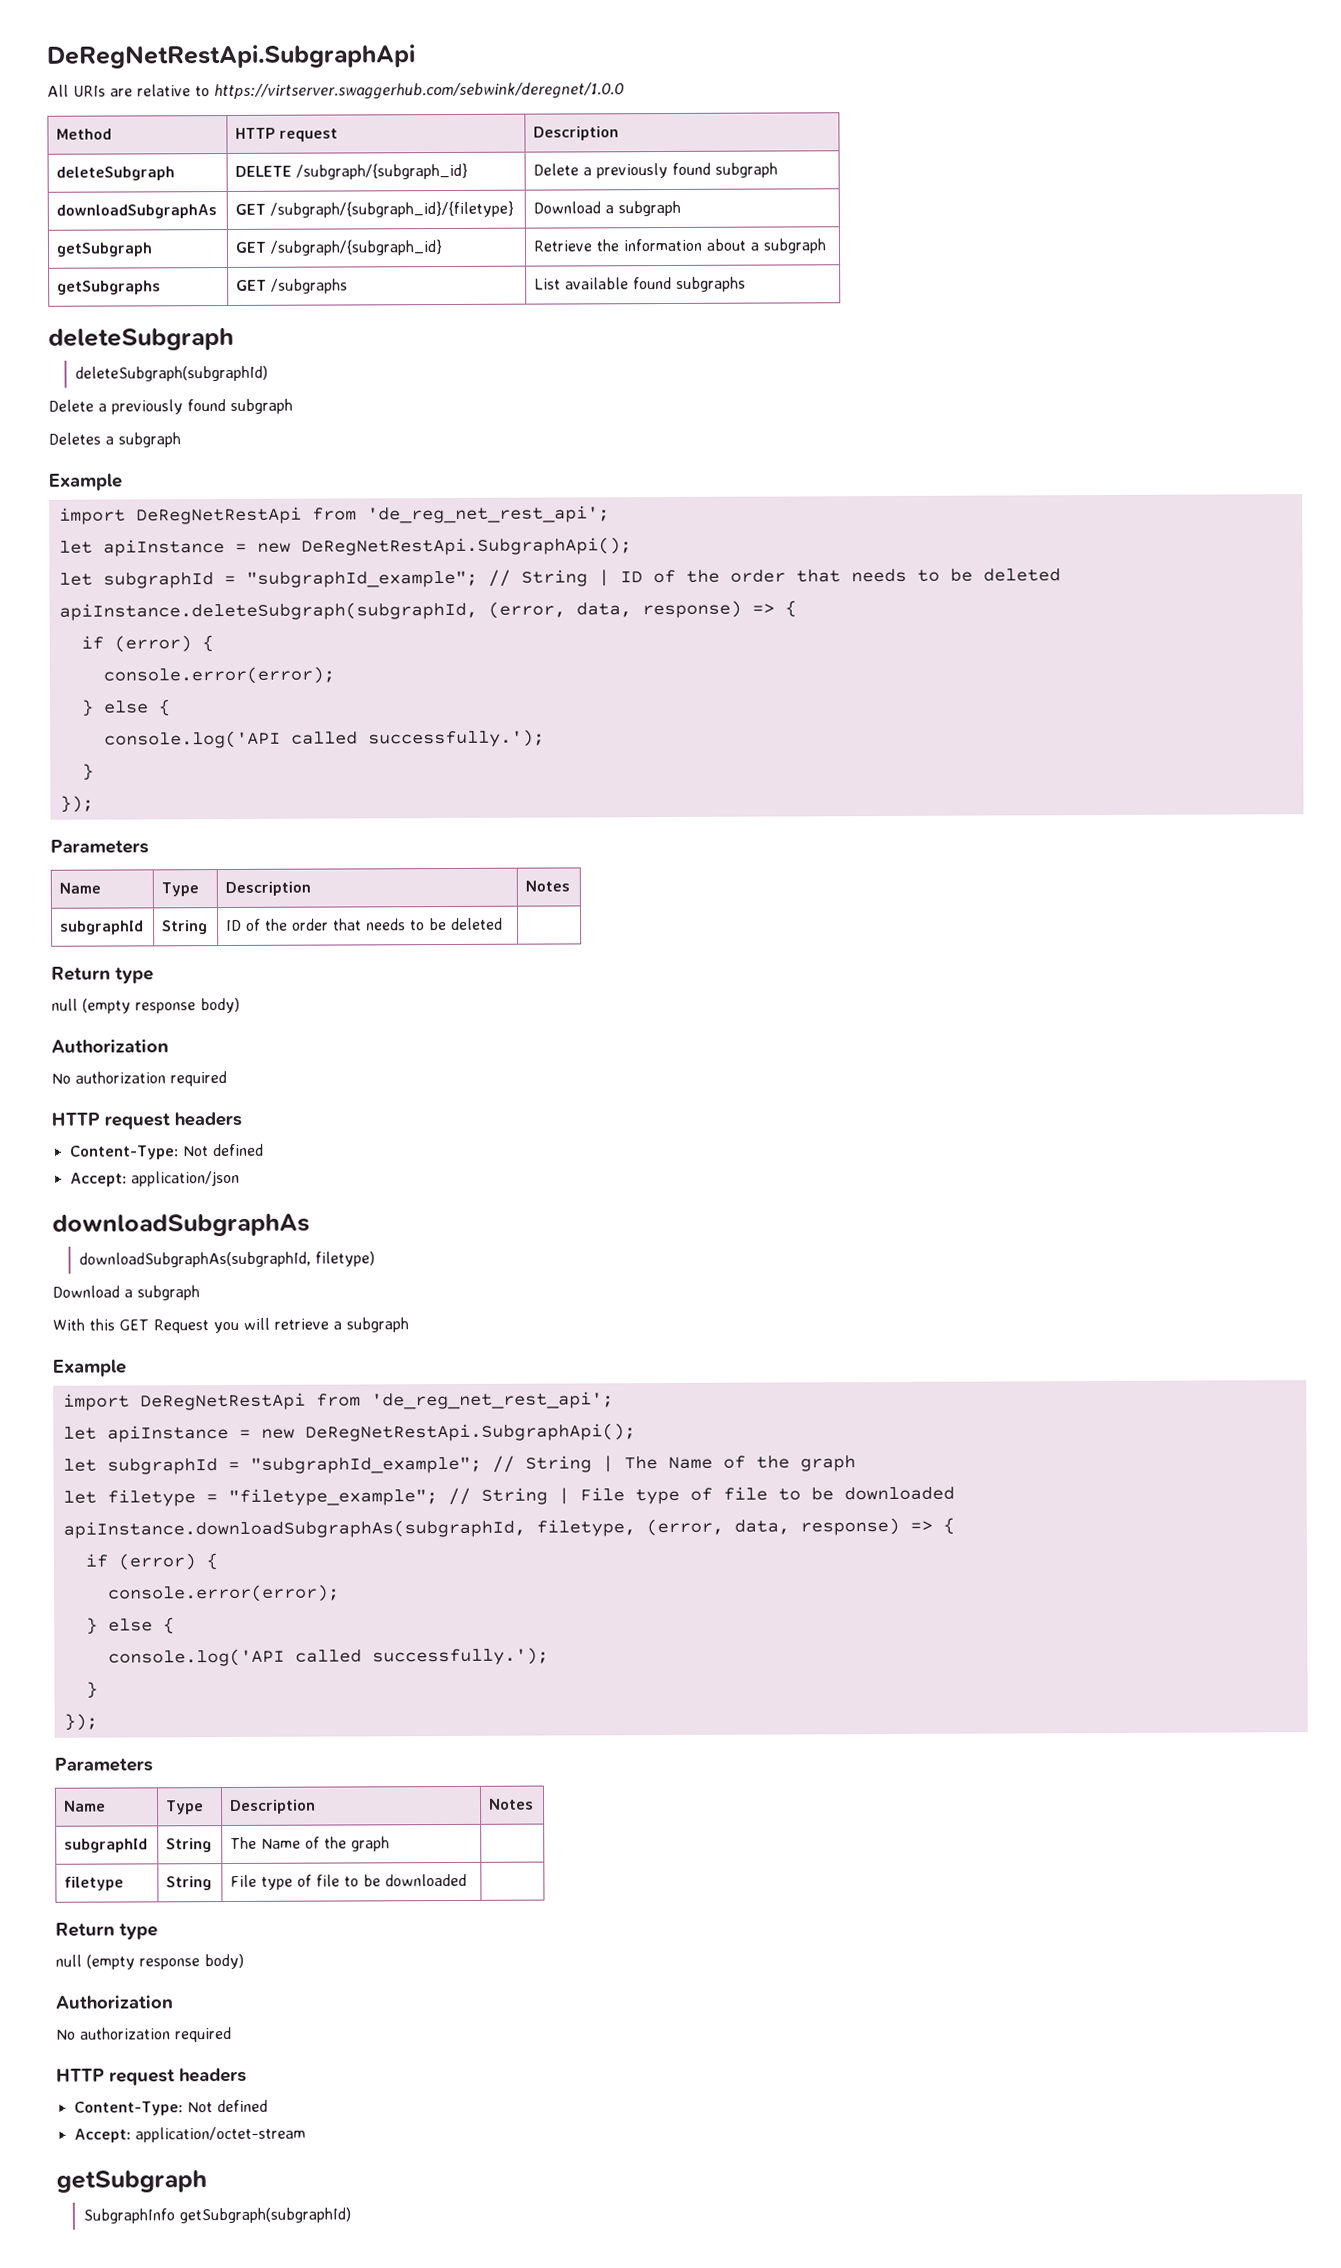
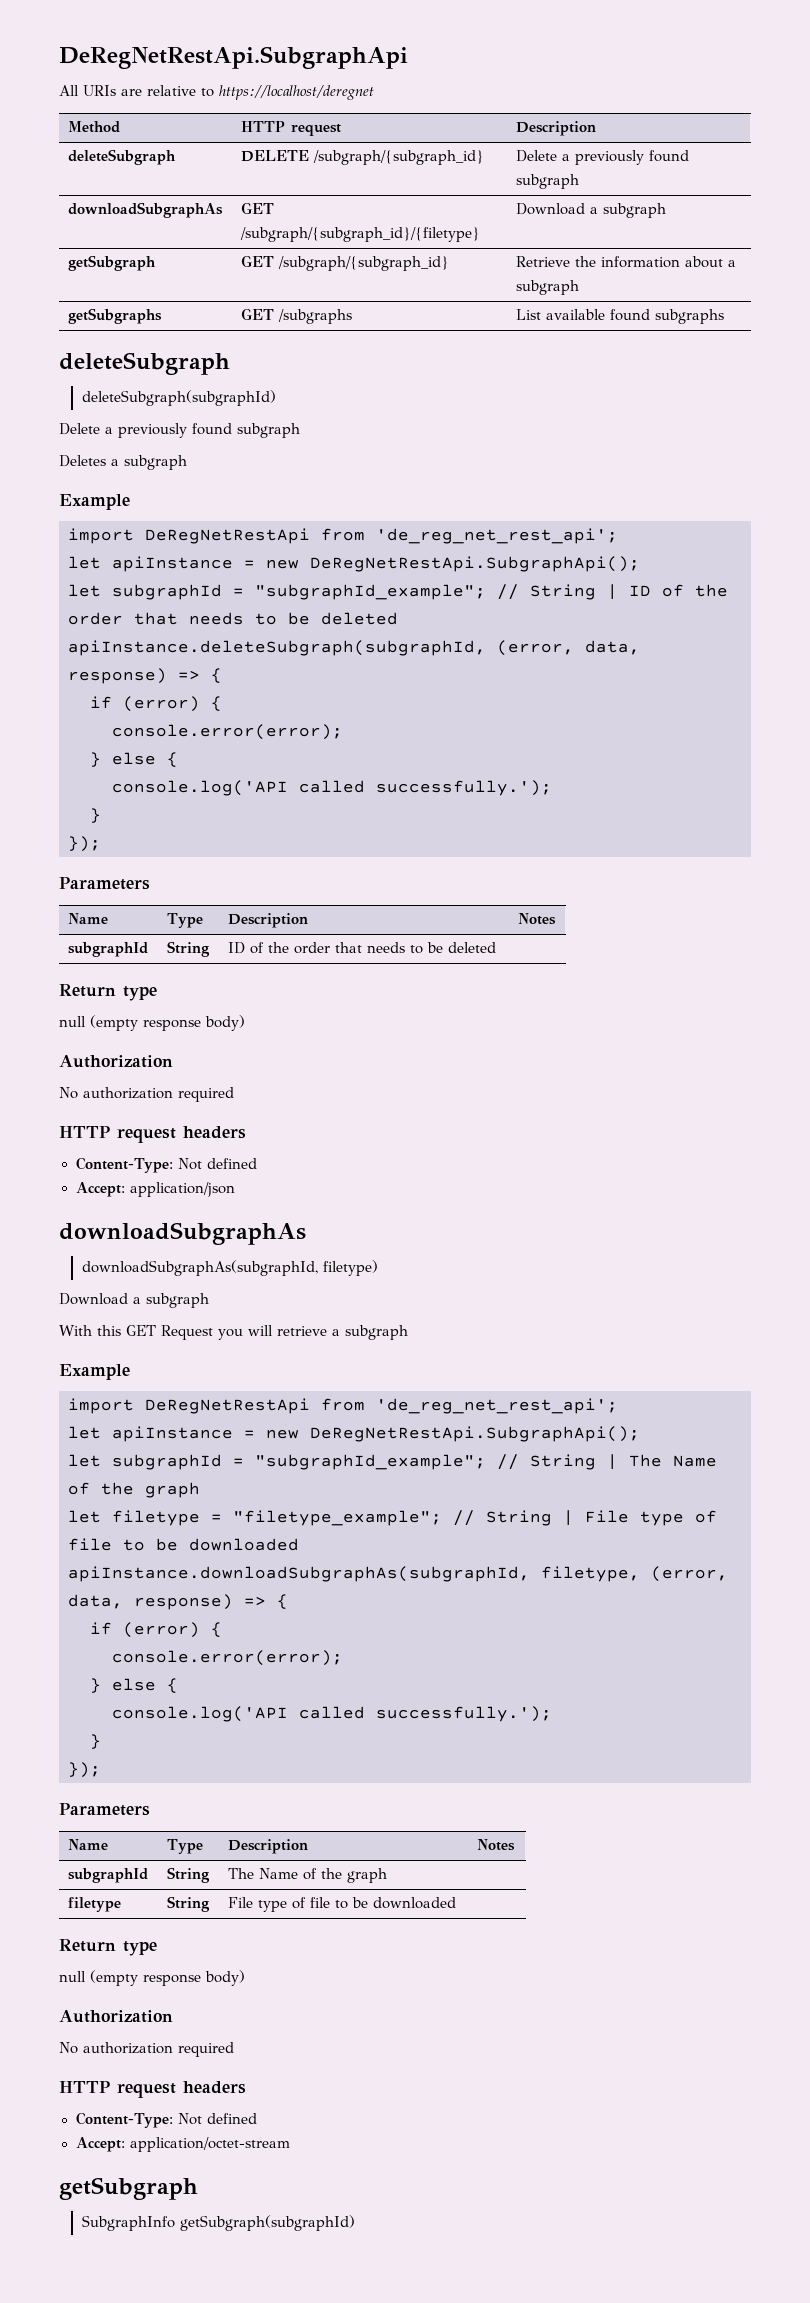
[214,82,625,101] https://virtserver.swaggerhub.com/sebwink/deregnet/1.0.0 -> [219,85,374,100] https://localhost/deregnet

